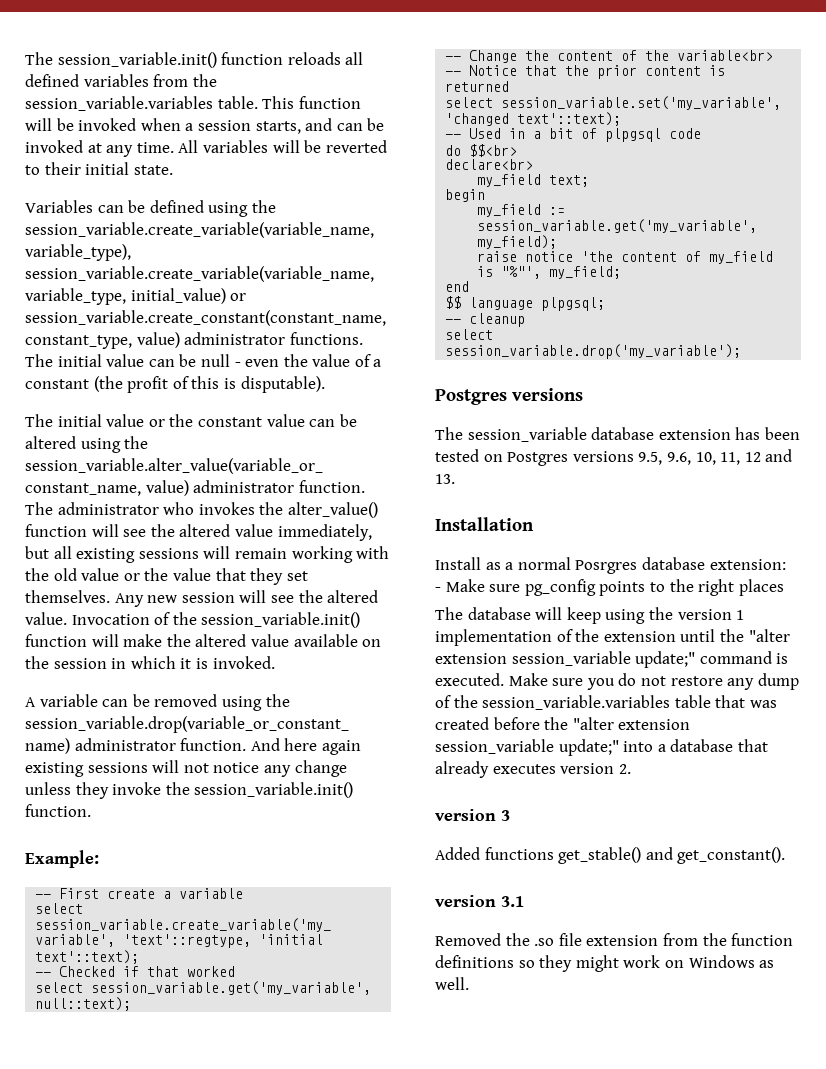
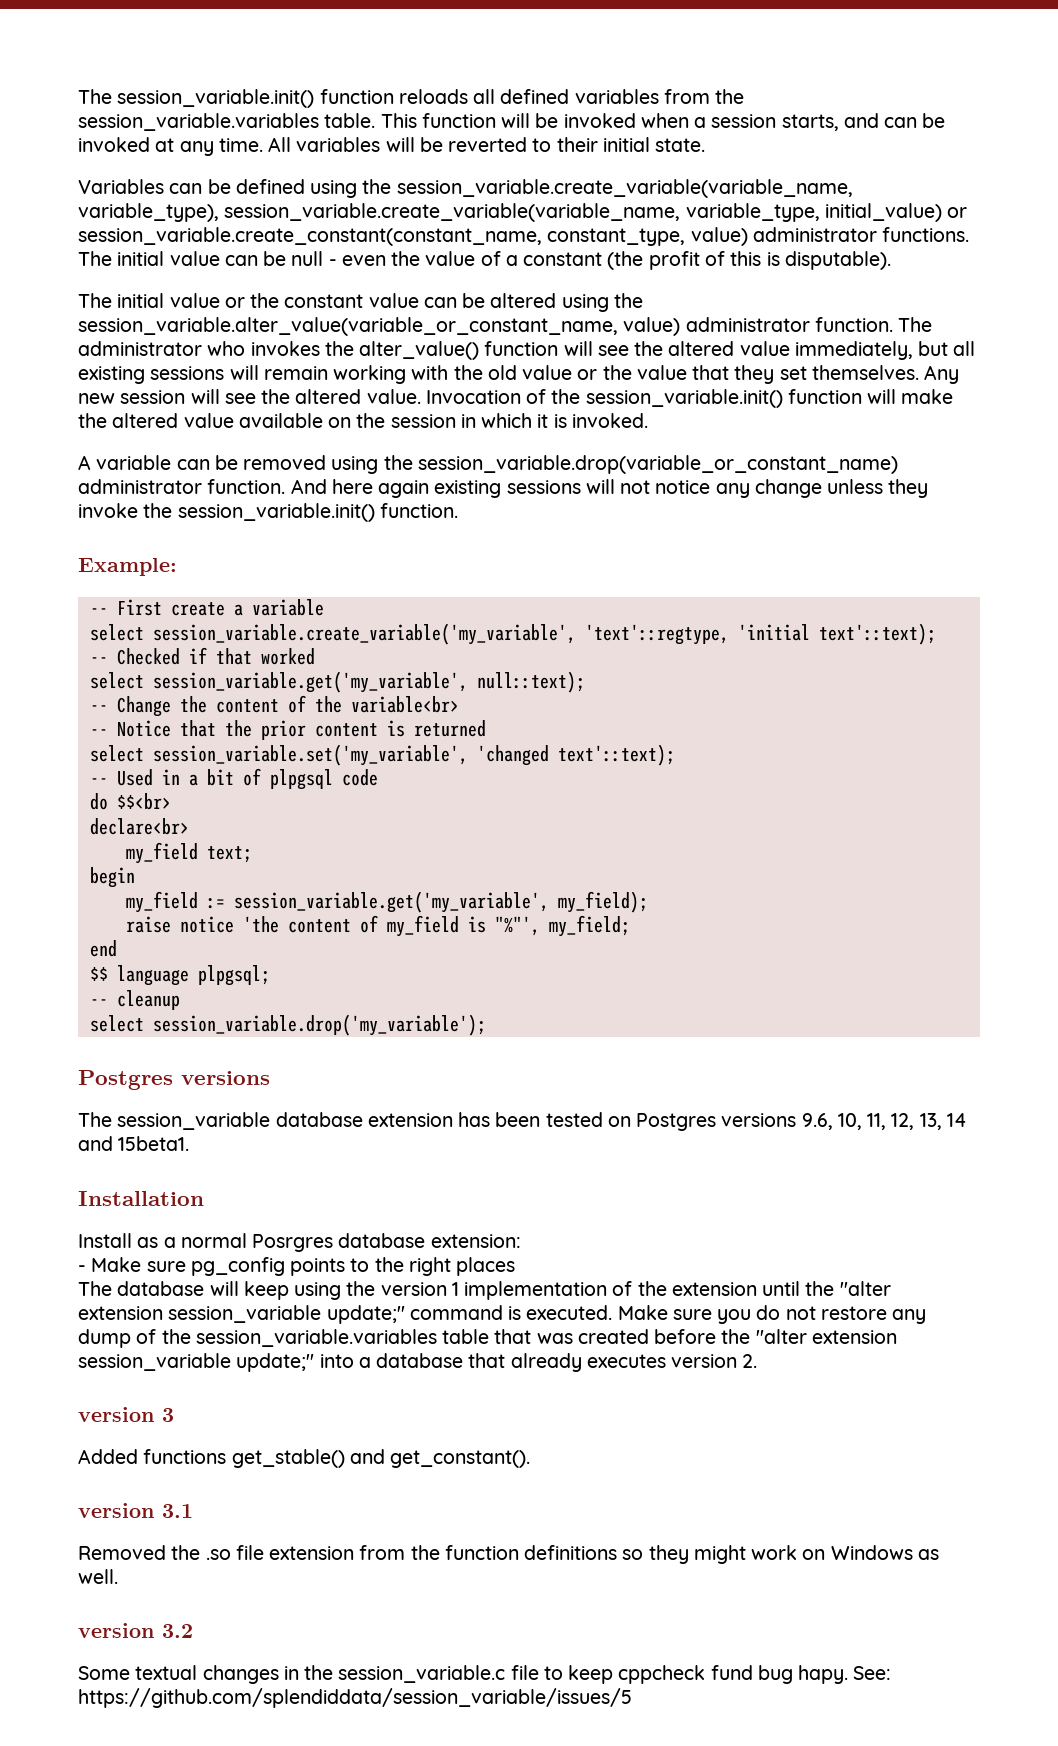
[638,452,663,465] 9.5, -> (797, 1120) none
[744,449,793,462] [435,474,455,484] 12 and 13. -> [891,1113,967,1130] [78,1136,190,1151] 12, 13, 14 and 15beta1.
(469, 983) none -> [78,1623,193,1638] [78,1665,892,1684] [78,1688,632,1708] // version 3.2 // Some textual changes in the session_variable.c file to keep cppcheck fund bug hapy. See: https://github.com/splendiddata/session_variable/issues/5

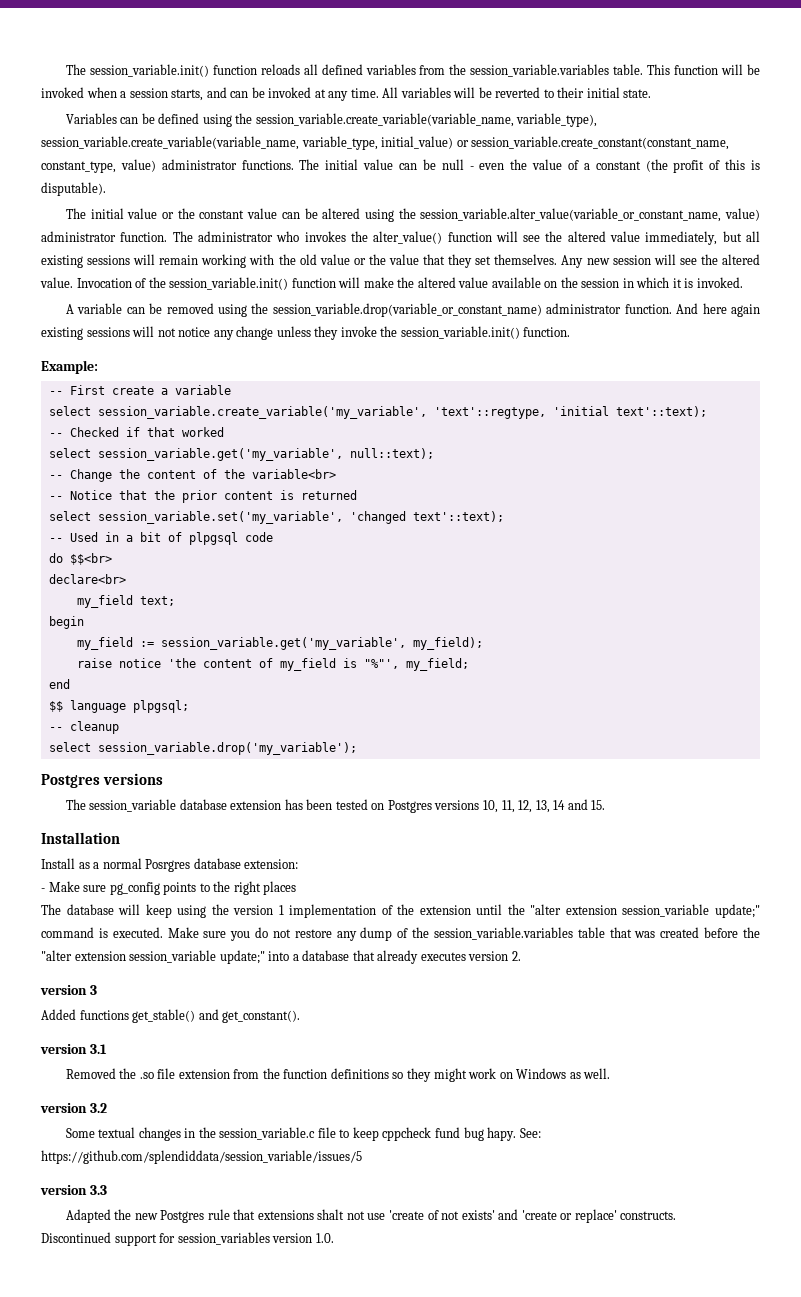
[801,1113,833,1130] 9.6, -> (480, 805) none
[118,1136,190,1151] 15beta1. -> [591,800,606,810] 15.
(632, 1698) none -> [40,1185,107,1195] [65,1209,677,1223] [41,1232,334,1246] // version 3.3 // Adapted the new Postgres rule that extensions shalt not use 'create of not exists' and 'create or replace' constructs. // Discontinued support for session_variables version 1.0.

